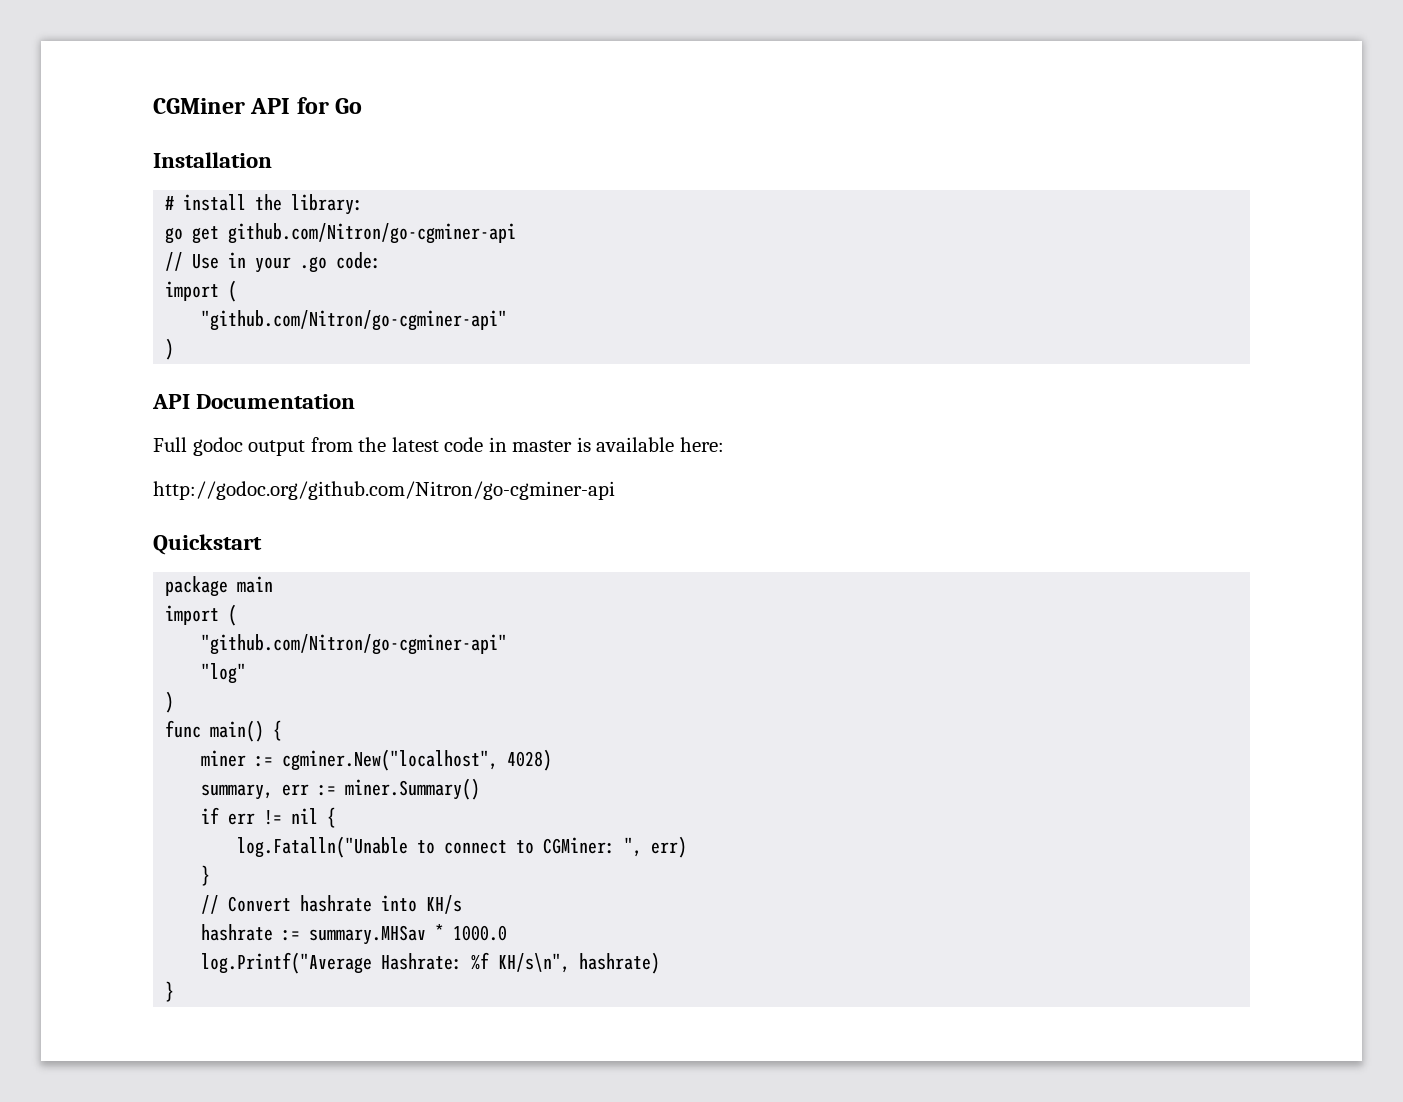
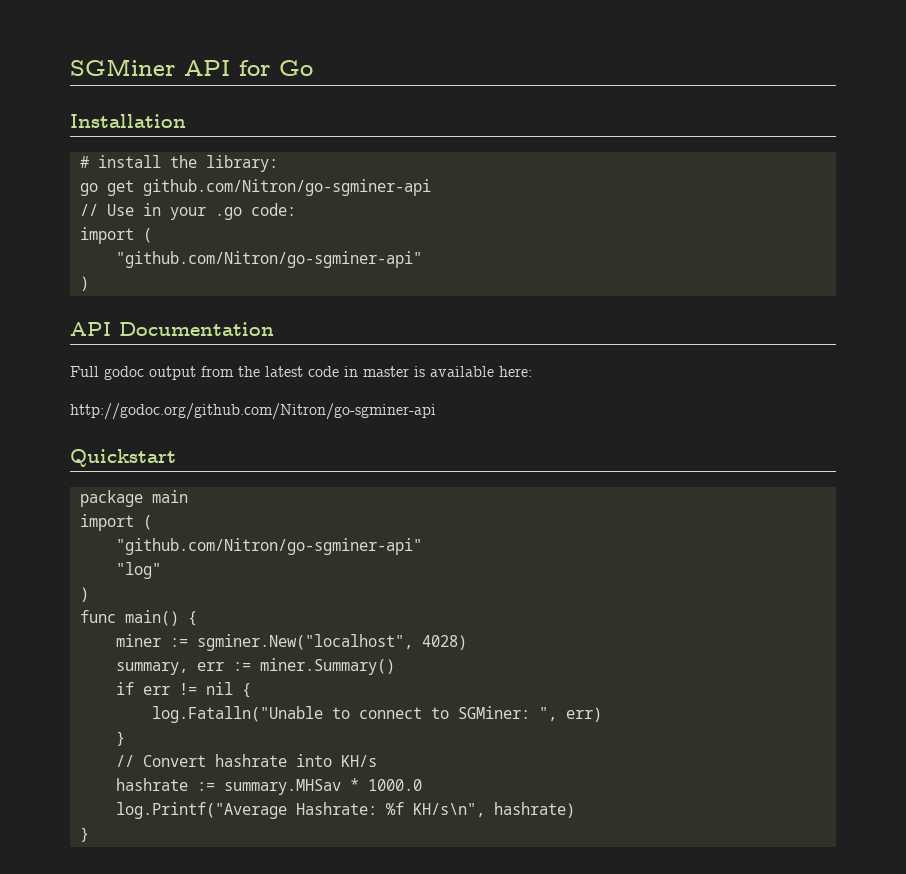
[153,98,245,114] CGMiner -> [70,59,175,76] SGMiner
[228,223,517,244] github.com/Nitron/go-cgminer-api -> [142,179,431,196] github.com/Nitron/go-sgminer-api
[201,310,508,331] "github.com/Nitron/go-cgminer-api" -> [115,251,422,268] "github.com/Nitron/go-sgminer-api"
[153,481,615,500] http://godoc.org/github.com/Nitron/go-cgminer-api -> [70,403,436,420] http://godoc.org/github.com/Nitron/go-sgminer-api
[201,634,508,655] "github.com/Nitron/go-cgminer-api" -> [115,538,422,555] "github.com/Nitron/go-sgminer-api"
[282,749,499,771] cgminer.New("localhost", -> [196,634,413,651] sgminer.New("localhost",
[543,837,616,854] CGMiner: -> [457,706,530,719] SGMiner:

